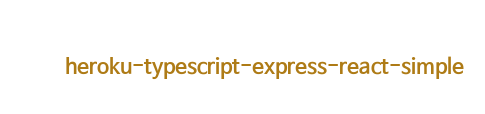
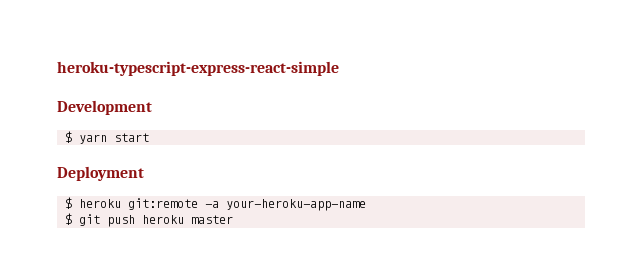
(464, 68) none -> [57,100,152,115] [65,131,150,144] [57,166,144,181] [65,197,367,211] [65,213,234,227] // Development // $ yarn start // Deployment // $ heroku git:remote -a your-heroku-app-name // $ git push heroku master

